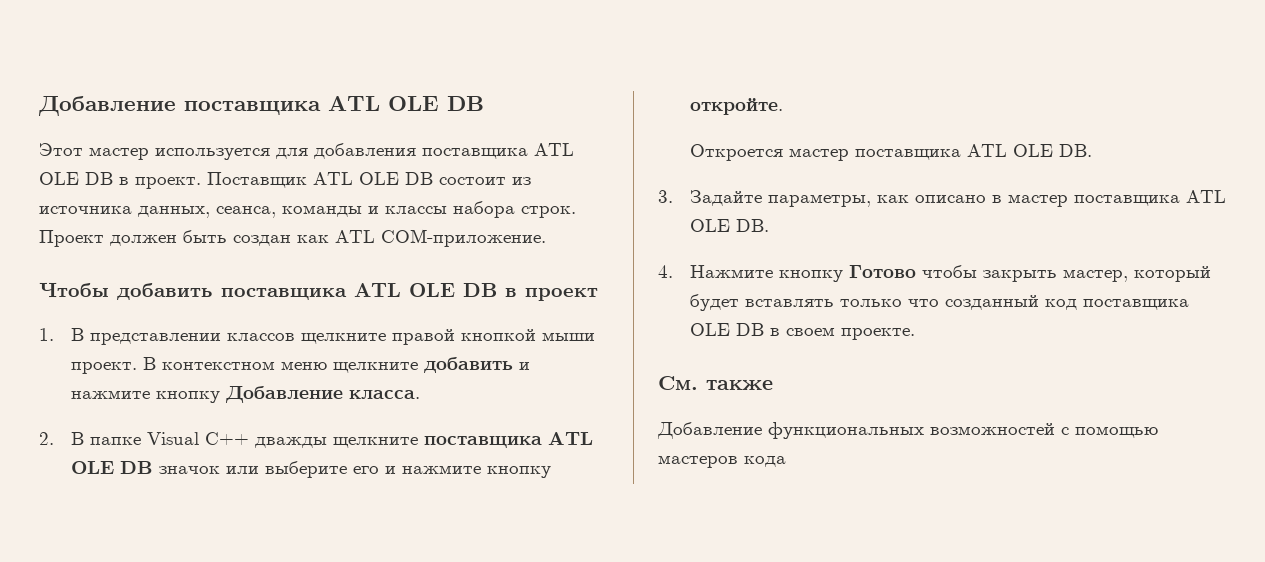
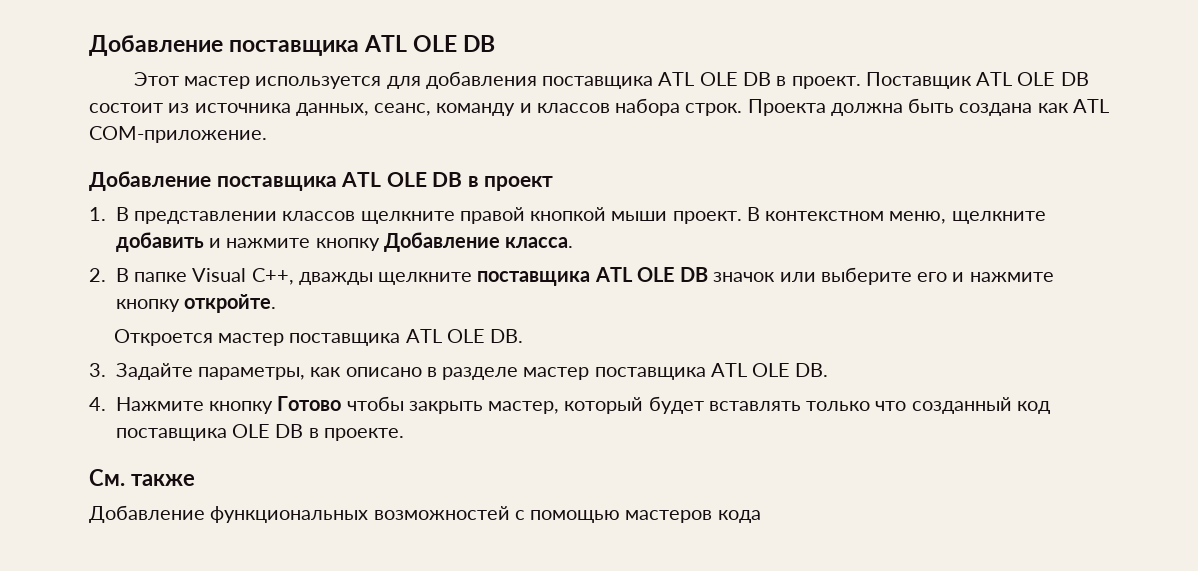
[216,201,576,218] [39,230,291,247] сеанса, команды и классы набора строк. Проект должен быть создан -> [374,98,1033,116] сеанс, команду и классов набора строк. Проекта должна быть создана
[39,282,213,300] Чтобы добавить -> [89,171,211,191] Добавление
[280,361,327,370] меню -> [889,211,947,224] меню,
[204,432,249,445] C++ -> [251,268,294,285] C++,
(1002, 199) none -> [442,367,519,380] разделе
[785,327,835,336] своем -> (319, 433) none

